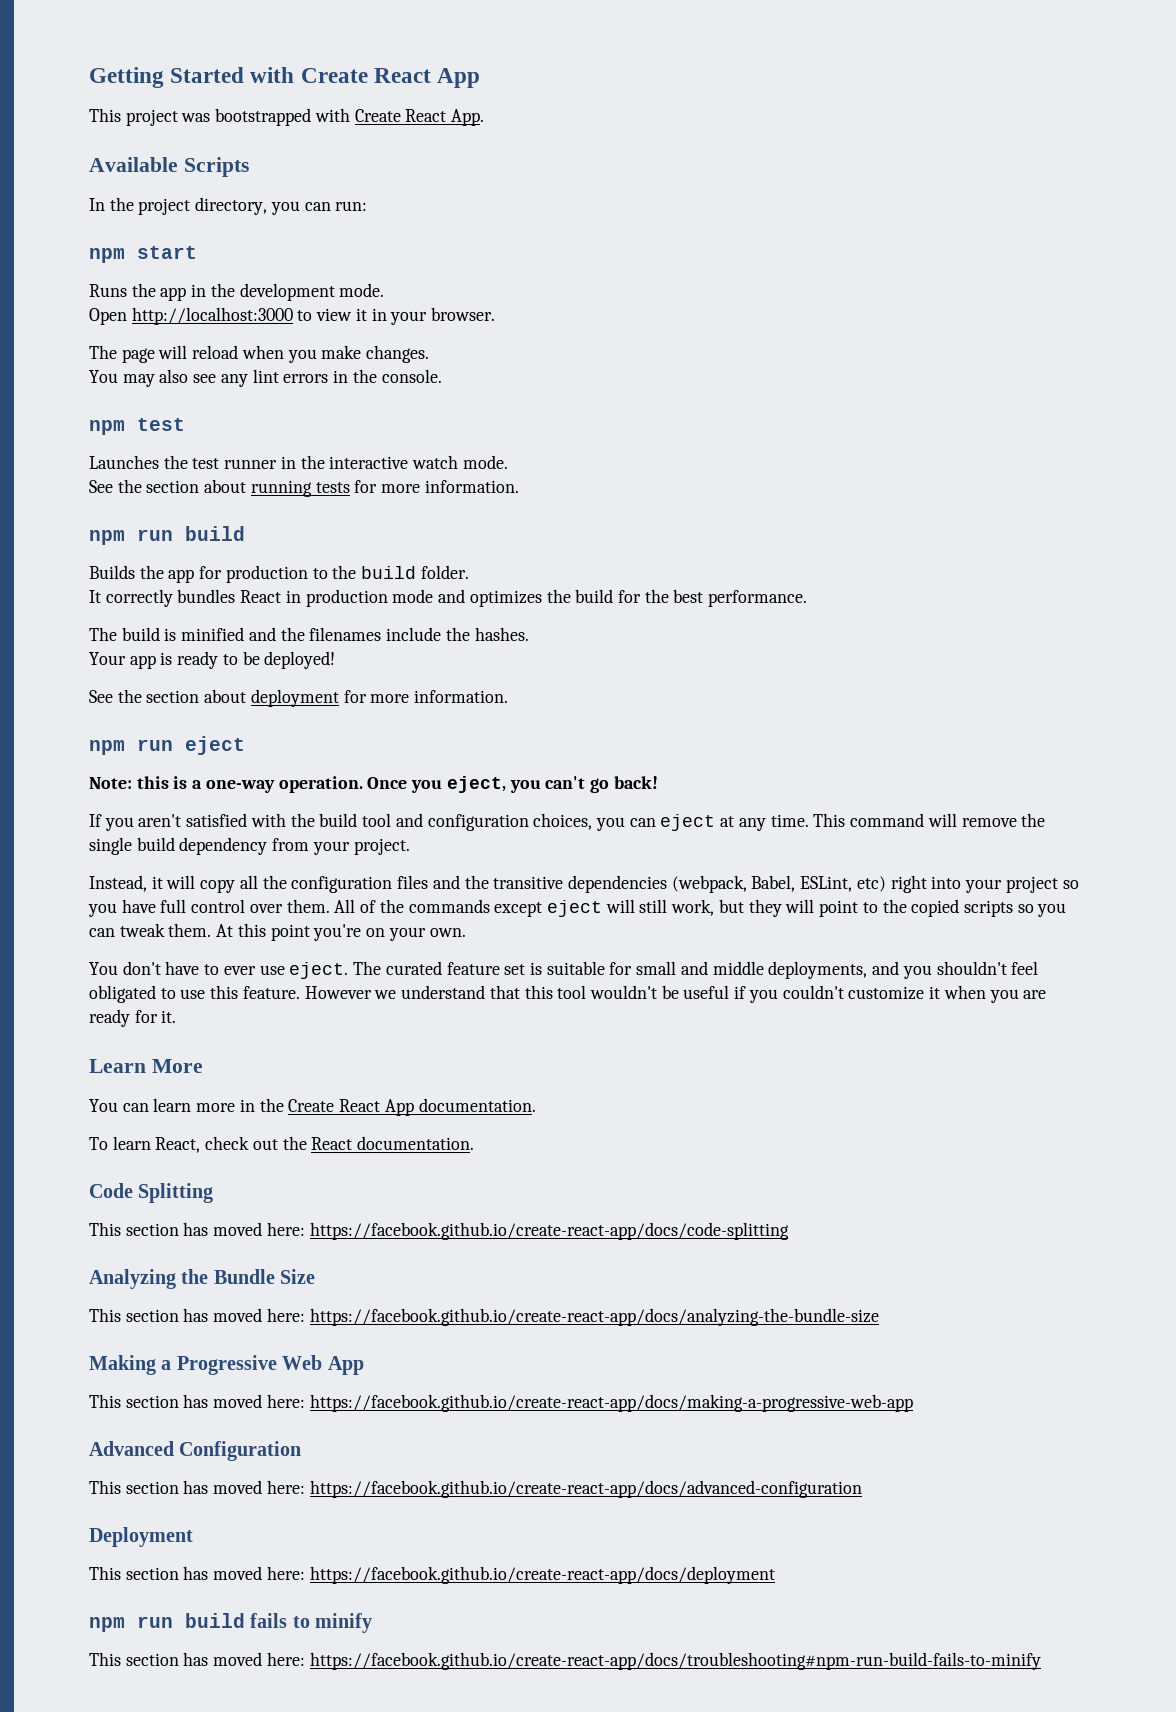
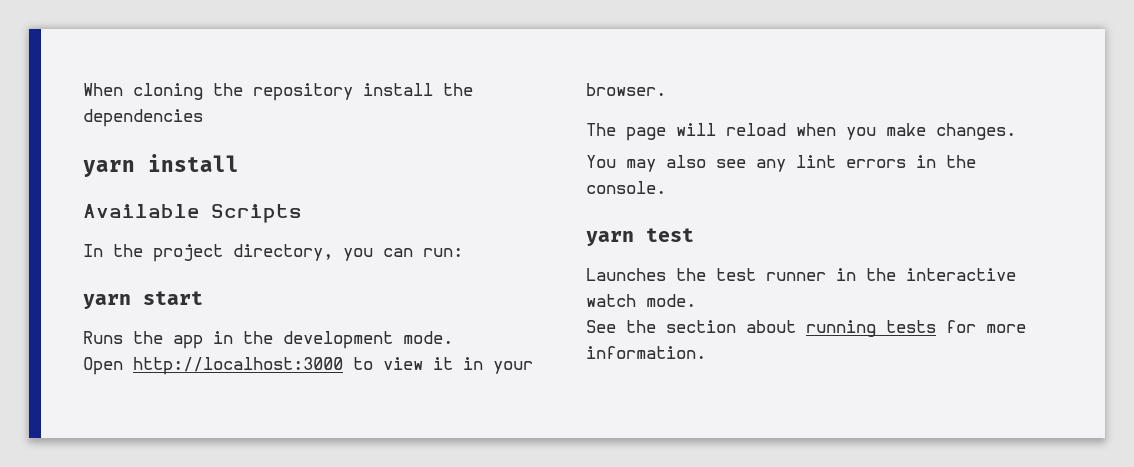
[89,67,481,88] [89,108,485,126] Getting Started with Create React App // This project was bootstrapped with Create React App. -> [83,83,473,101] [83,109,203,127] [83,154,239,177] When cloning the repository install the dependencies // yarn install
[89,248,125,263] npm -> [83,294,131,309] yarn
[89,420,125,435] npm -> [586,231,634,246] yarn
[89,526,245,545] [89,565,469,583] [89,589,808,607] [89,627,529,641] [89,651,336,669] [89,689,509,707] [89,736,245,755] [89,776,658,793] [89,813,1046,831] [89,837,410,855] [89,875,1079,893] [88,899,1067,917] [89,923,466,941] [89,961,1039,979] [89,985,1047,1003] [89,1009,177,1027] [89,1059,203,1073] [89,1098,536,1116] [89,1136,475,1153] [89,1183,214,1203] [89,1222,789,1240] [89,1269,316,1289] [89,1308,879,1326] [89,1355,364,1375] [89,1394,913,1412] [89,1441,302,1461] [89,1480,862,1498] [89,1527,193,1547] [89,1566,775,1584] [89,1613,373,1633] [89,1652,1041,1670] // npm run build // Builds the app for production to the build folder. // It correctly bundles React in production mode and optimizes the build for the best performance. // The build is minified and the filenames include the hashes. // Your app is ready to be deployed! // See the section about deployment for more information. // npm run eject // Note: this is a one-way operation. Once you eject, you can't go back! // If you aren't satisfied with the build tool and configuration choices, you can eject at any time. This command will remove the single build dependency from your project. // Instead, it will copy all the configuration files and the transitive dependencies (webpack, Babel, ESLint, etc) right into your project so you have full control over them. All of the commands except eject will still work, but they will point to the copied scripts so you can tweak them. At this point you're on your own. // You don't have to ever use eject. The curated feature set is suitable for small and middle deployments, and you shouldn't feel obligated to use this feature. However we understand that this tool wouldn't be useful if you couldn't customize it when you are ready for it. // Learn More // You can learn more in the Create React App documentation. // To learn React, check out the React documentation. // Code Splitting // This section has moved here: https://facebook.github.io/create-react-app/docs/code-splitting // Analyzing the Bundle Size // This section has moved here: https://facebook.github.io/create-react-app/docs/analyzing-the-bundle-size // Making a Progressive Web App // This section has moved here: https://facebook.github.io/create-react-app/docs/making-a-progressive-web-app // Advanced Configuration // This section has moved here: https://facebook.github.io/create-react-app/docs/advanced-configuration // Deployment // This section has moved here: https://facebook.github.io/create-react-app/docs/deployment // npm run build fails to minify // This section has moved here: https://facebook.github.io/create-react-app/docs/troubleshooting#npm-run-build-fails-to-minify -> (706, 352) none

